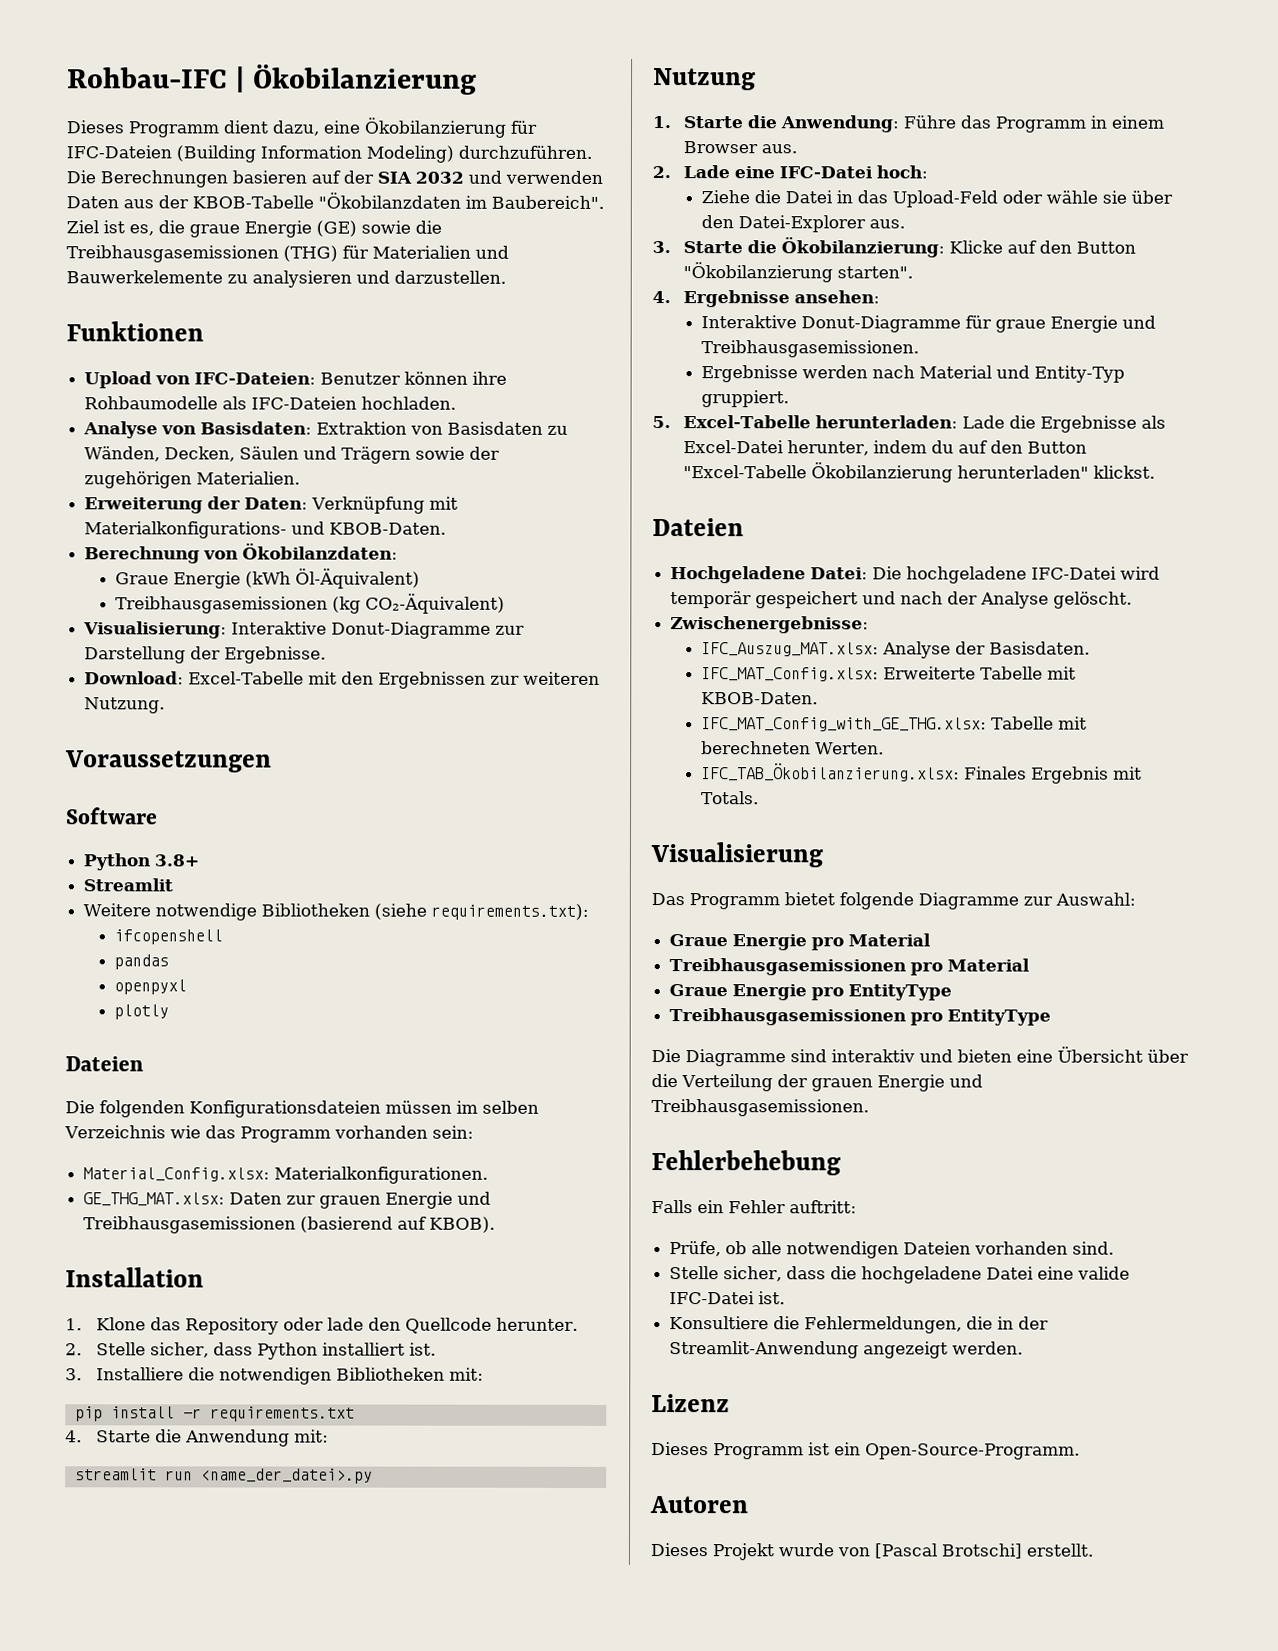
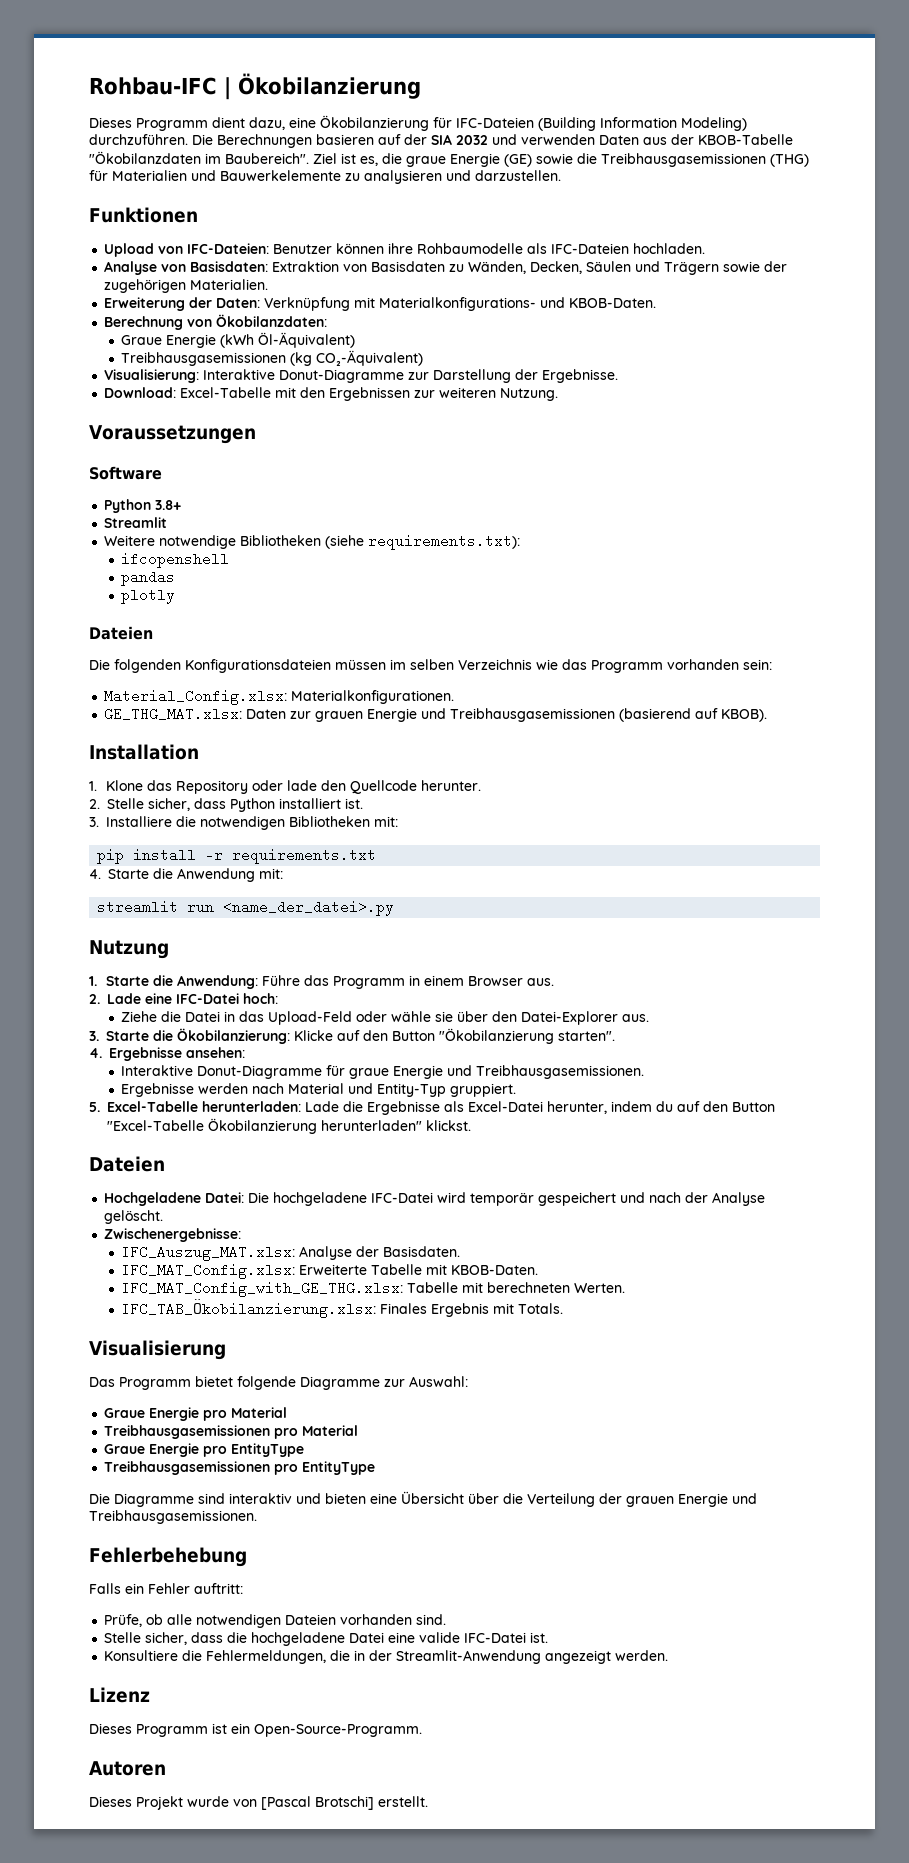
[113,979,187,995] // openpyxl -> (176, 578) none

